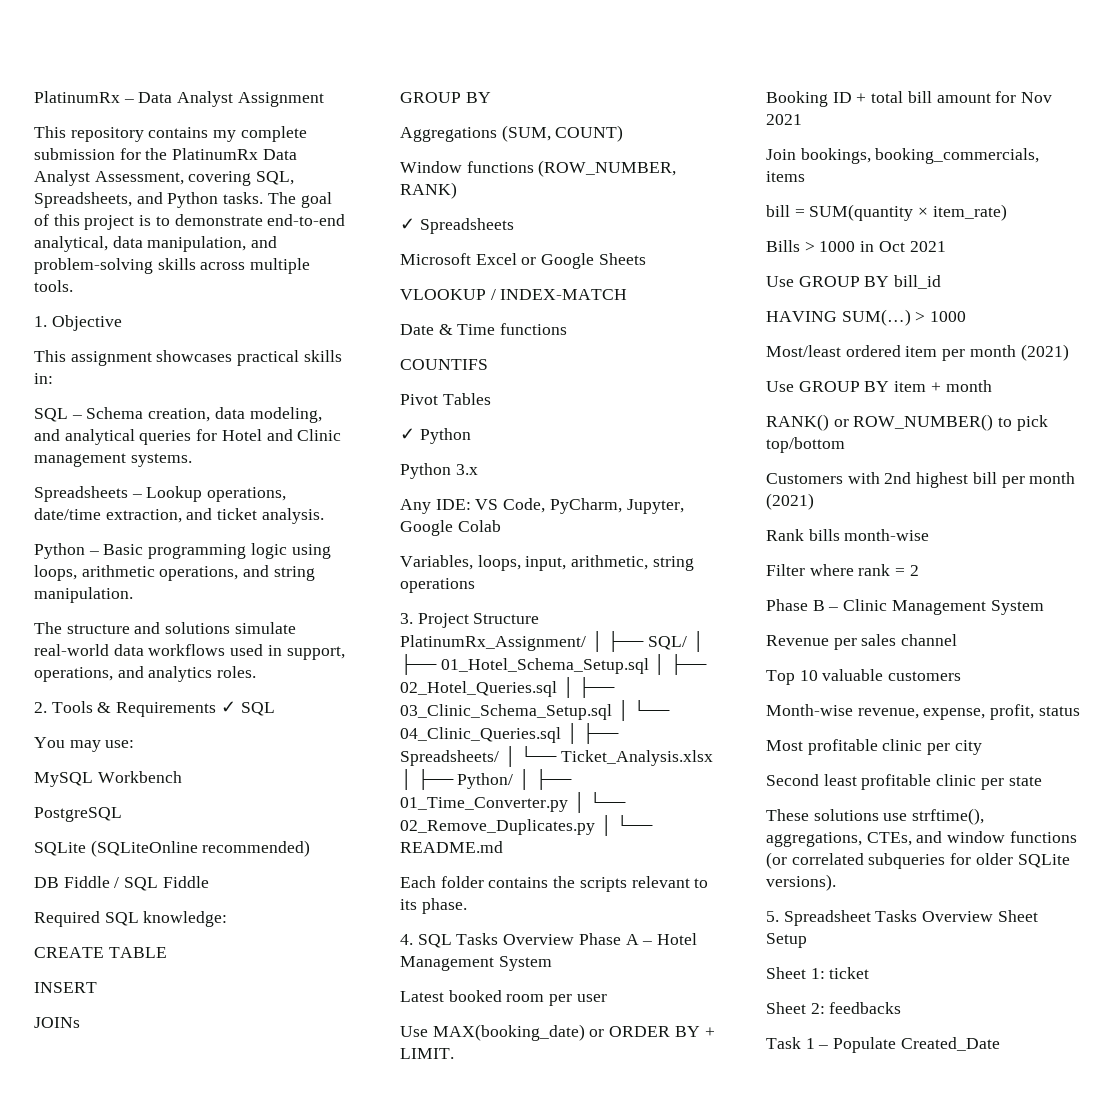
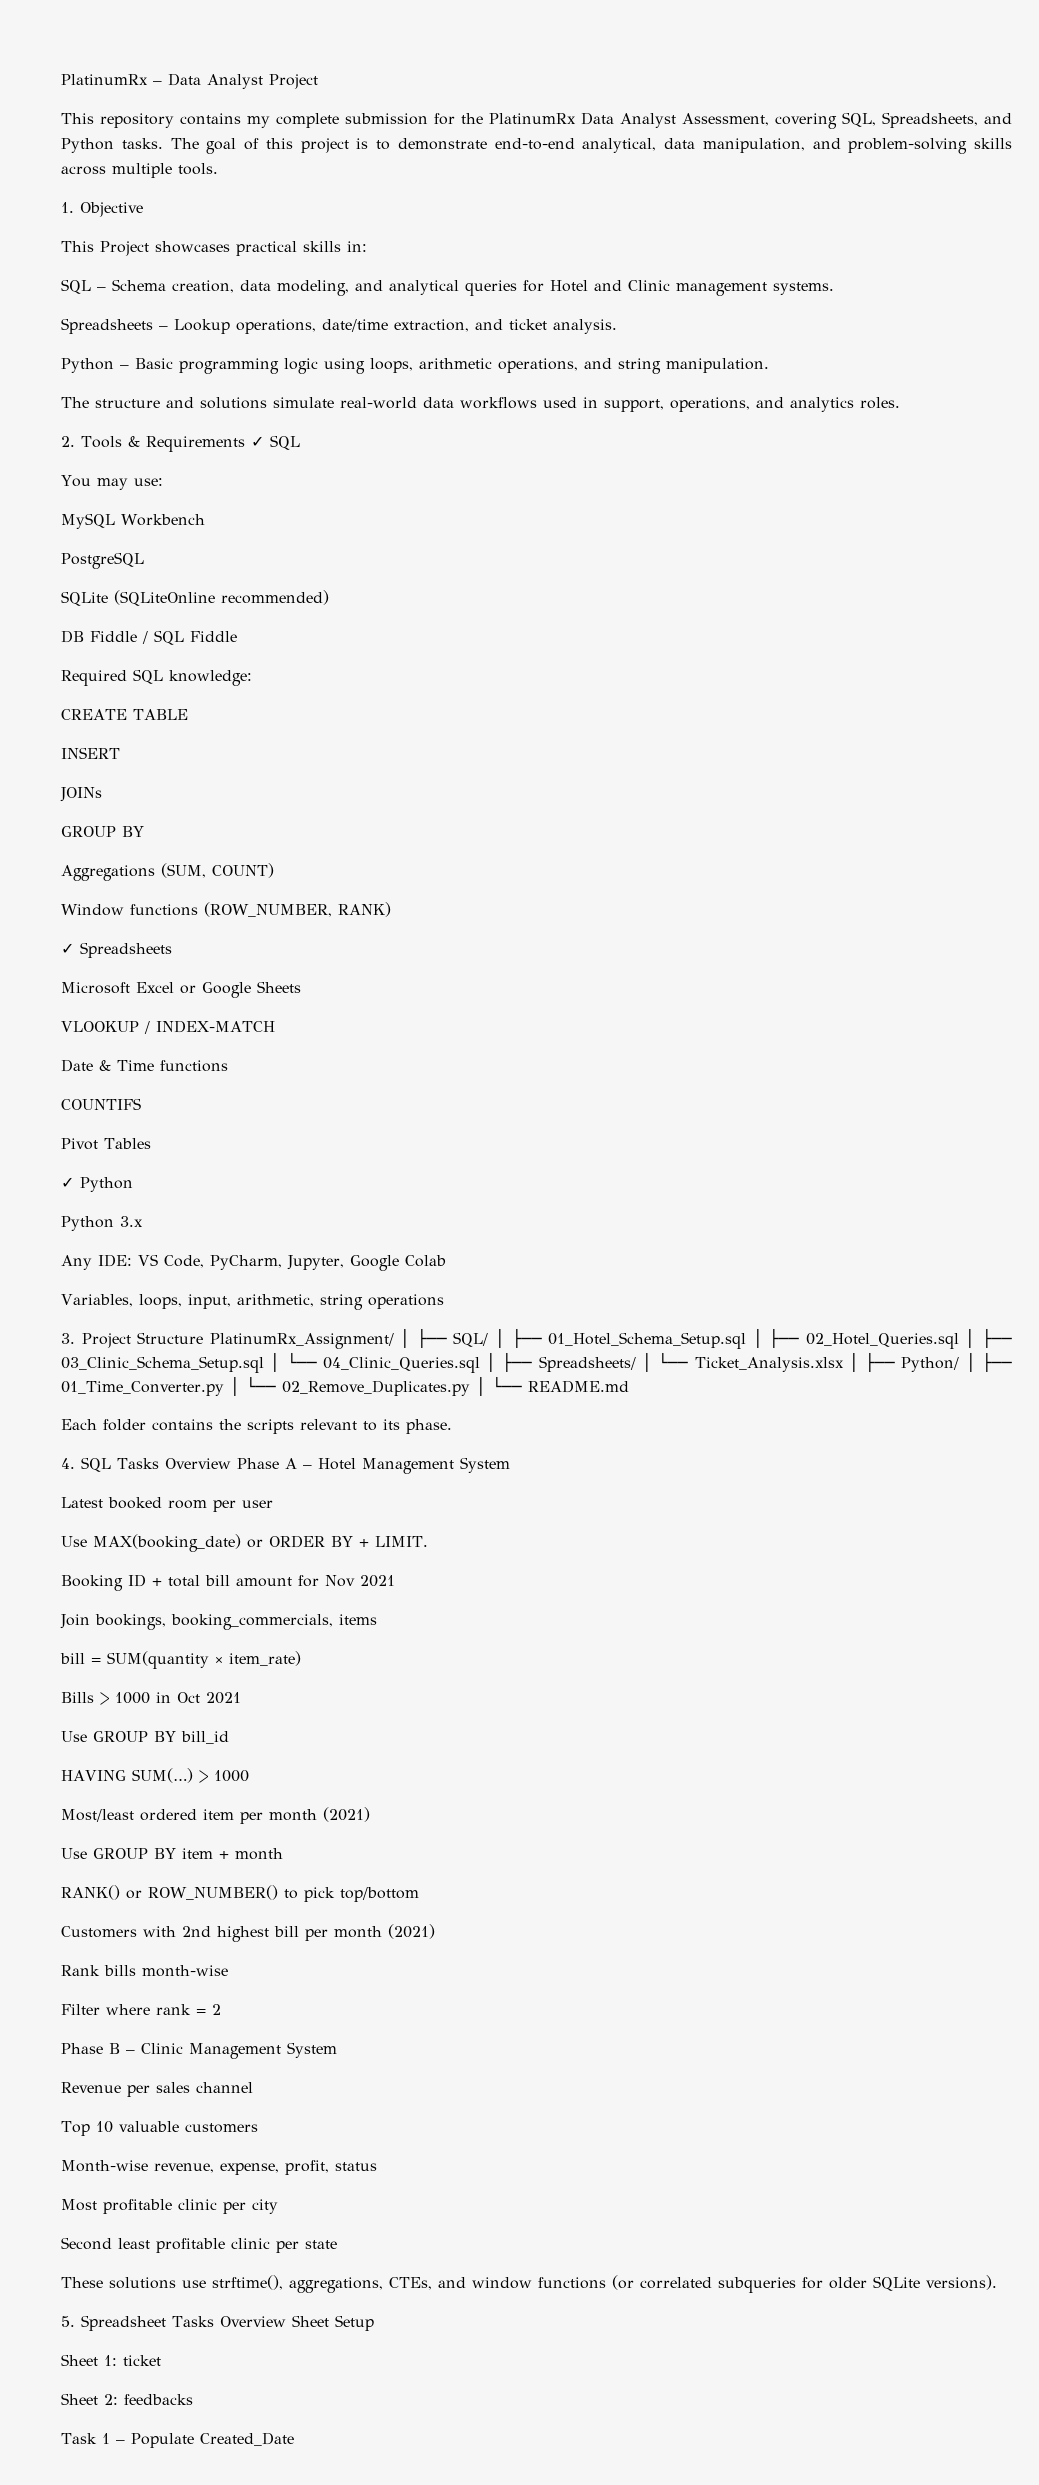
[237,92,324,107] Assignment -> [269,74,318,89] Project
[70,351,152,366] assignment -> [100,241,149,256] Project

